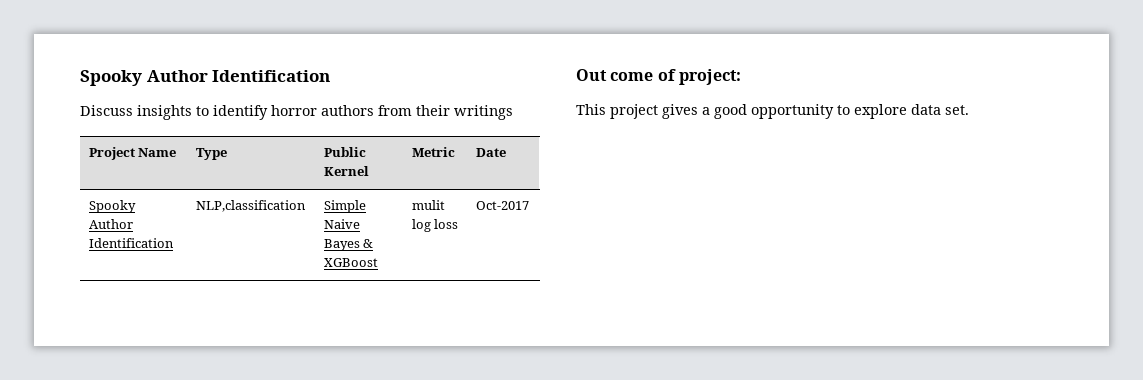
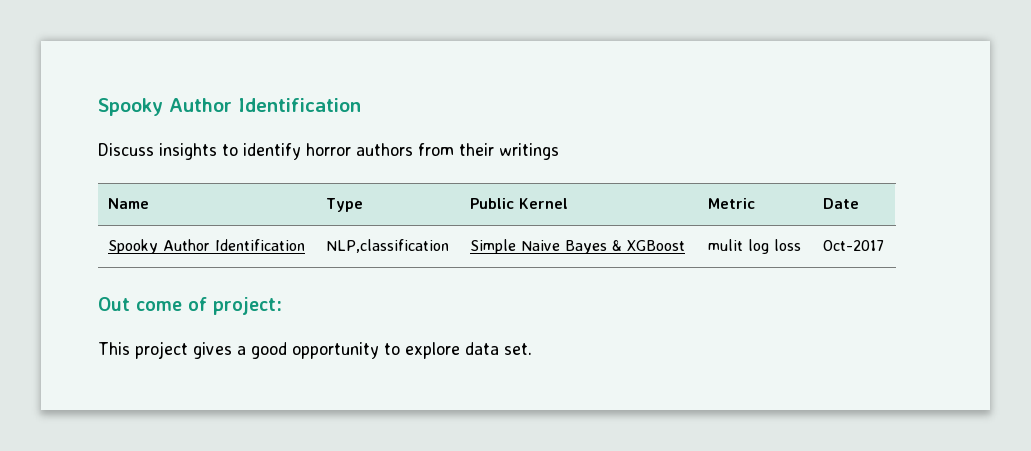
[88,147,135,160] Project -> (559, 151) none

